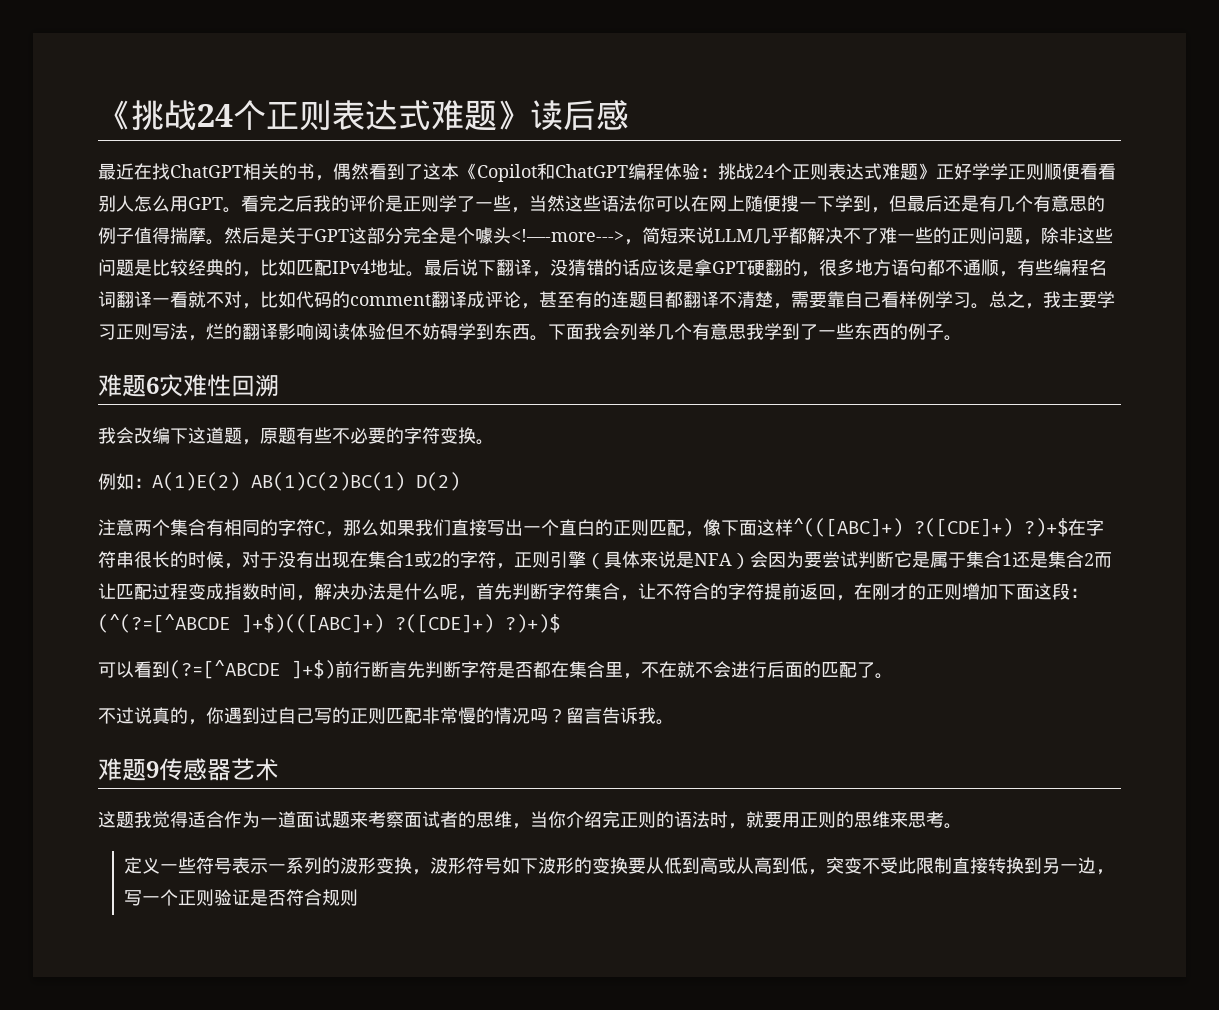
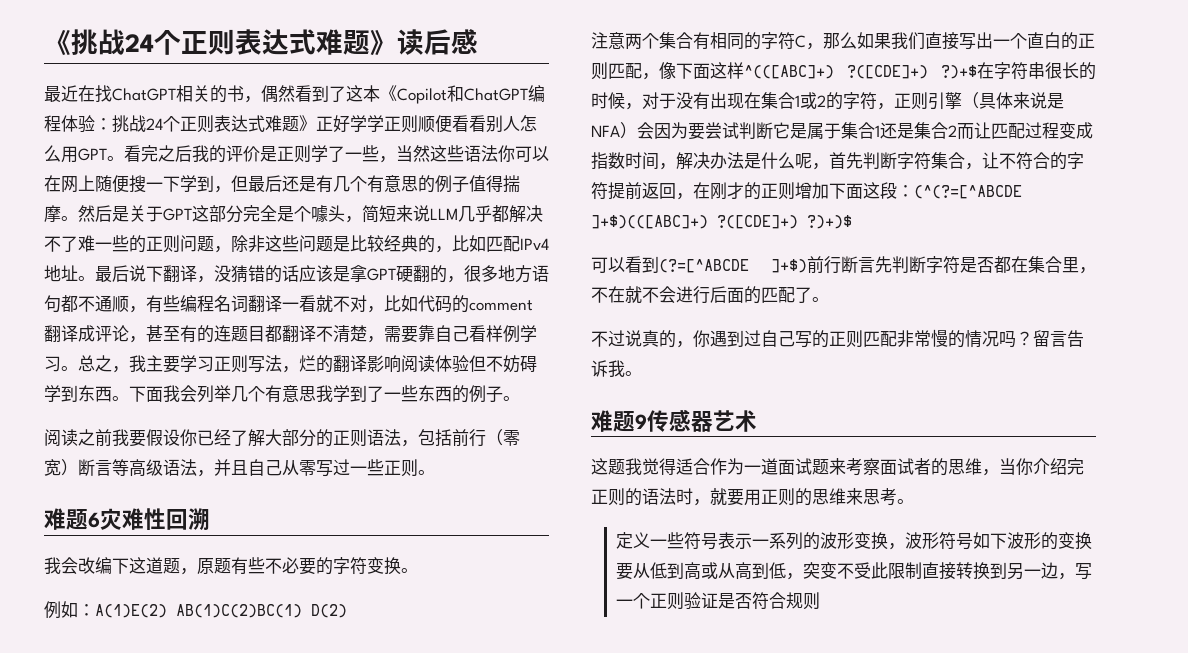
[511,229,624,242] <!—-more---> -> (345, 213) none
(962, 338) none -> [44,429,520,447] [44,459,435,477] // 阅读之前我要假设你已经了解大部分的正则语法，包括前行（零宽）断言等高级语法，并且自己从零写过一些正则。

